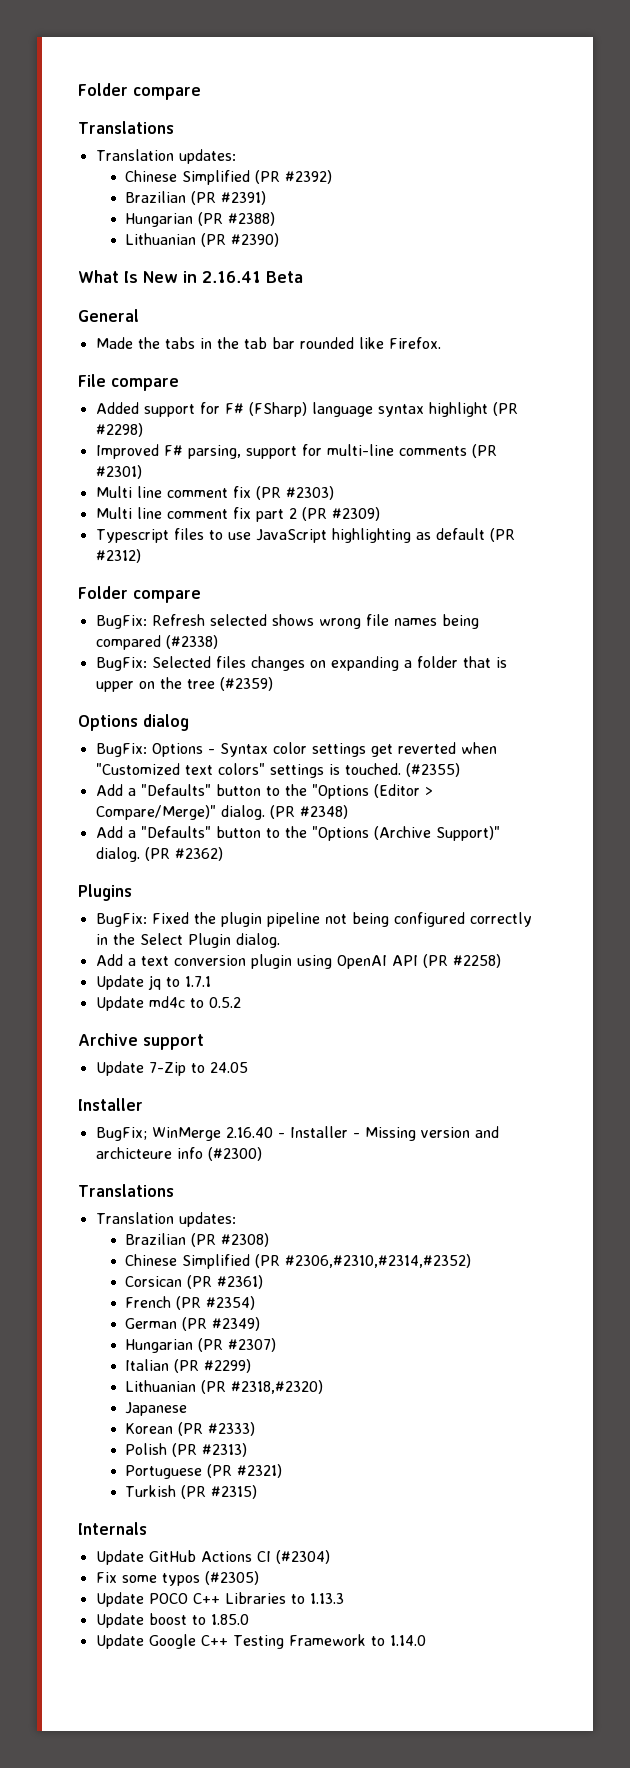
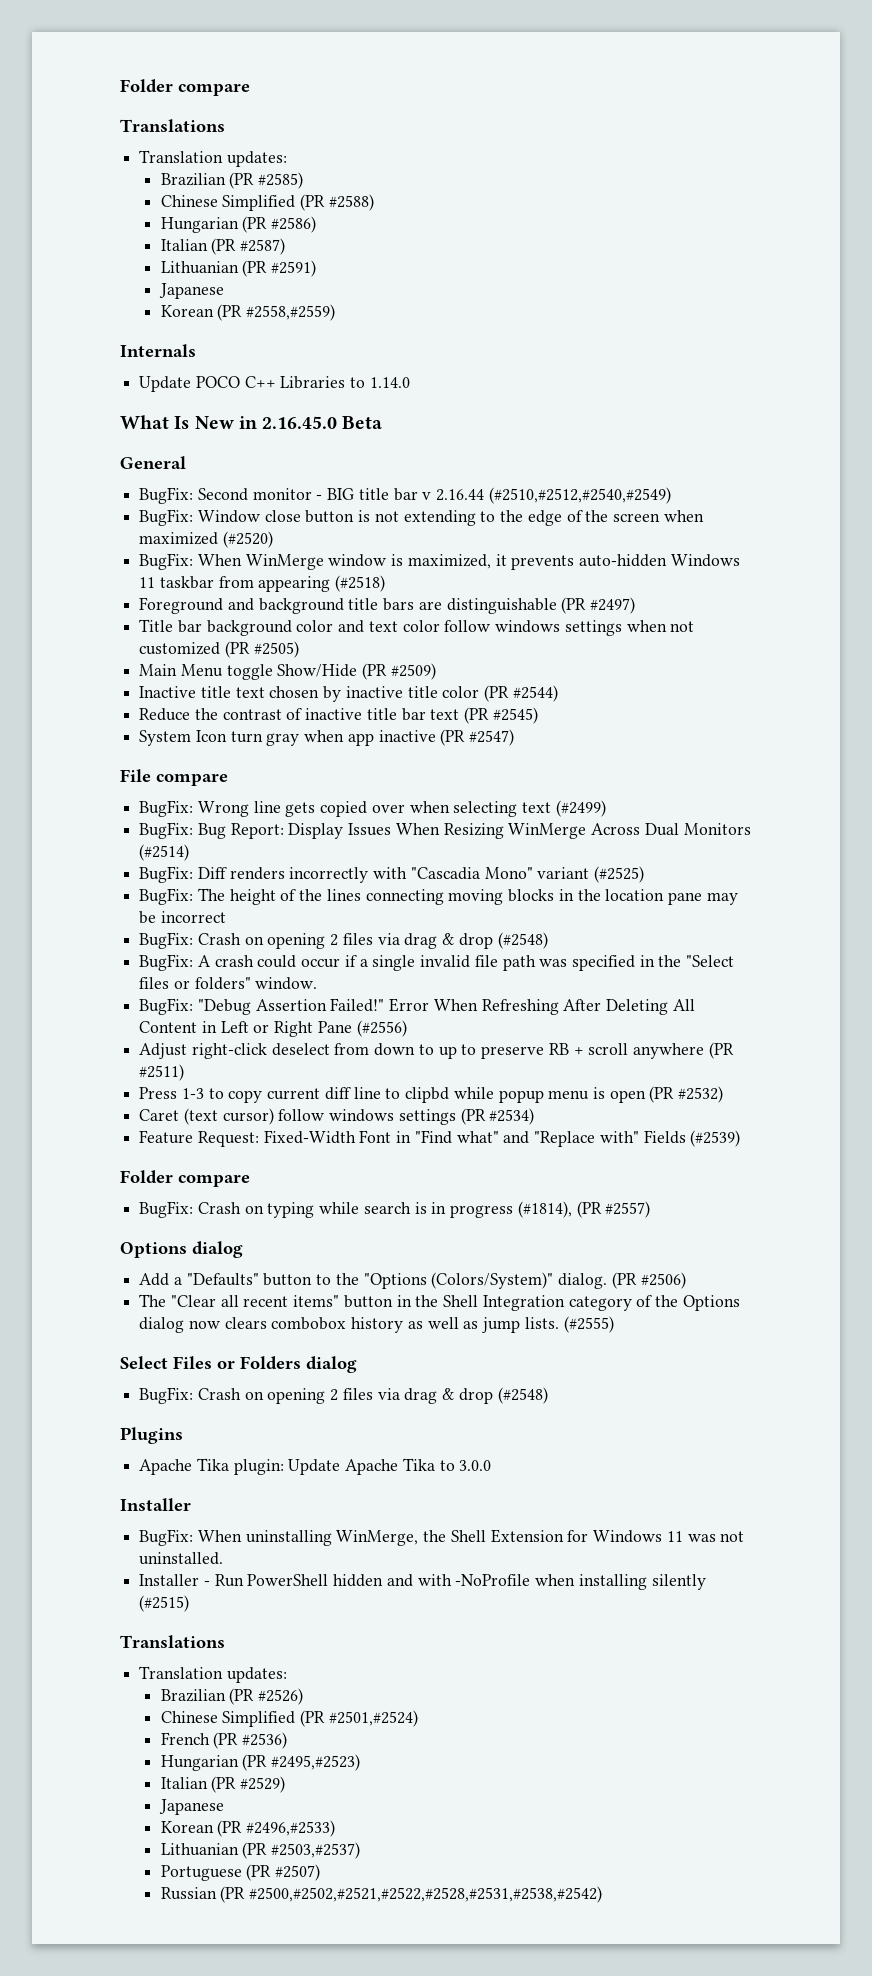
[125,170,333,185] [125,191,267,205] [125,212,276,227] [125,233,280,247] // Chinese Simplified (PR #2392) // Brazilian (PR #2391) // Hungarian (PR #2388) // Lithuanian (PR #2390) -> [160,172,304,189] [160,194,374,211] [160,216,317,233] [160,238,286,255] [160,260,317,277] [158,283,224,299] [160,304,336,321] [120,344,196,357] [139,376,410,392] // Brazilian (PR #2585) // Chinese Simplified (PR #2588) // Hungarian (PR #2586) // Italian (PR #2587) // Lithuanian (PR #2591) // Japanese // Korean (PR #2558,#2559) // Internals // Update POCO C++ Libraries to 1.14.0
[202,271,261,283] 2.16.41 -> [262,416,338,429] 2.16.45.0
[95,337,441,349] [78,374,179,391] [95,402,518,417] [95,423,143,437] [95,444,497,459] [95,465,142,479] [95,486,334,500] [95,507,380,522] [95,528,515,543] [95,549,141,563] [78,586,201,603] [95,614,479,629] [95,635,218,650] [95,656,507,671] [95,677,273,692] [78,714,189,731] [95,742,497,757] [95,763,460,778] [95,784,433,799] [95,805,348,820] [95,826,500,841] [95,847,223,862] [78,884,132,901] [95,912,532,927] [95,933,280,948] [95,954,501,969] [95,975,211,990] [95,996,241,1011] [78,1033,204,1050] [95,1061,248,1076] [78,1098,143,1111] [95,1126,499,1141] [95,1147,262,1161] [78,1184,174,1197] [95,1212,236,1227] [125,1233,270,1247] [125,1254,472,1269] [125,1275,264,1289] [125,1296,256,1310] [125,1317,261,1331] [125,1338,277,1353] [125,1359,252,1373] [125,1380,324,1394] [125,1402,188,1416] [125,1422,256,1436] [125,1443,248,1457] [125,1464,283,1479] [125,1485,258,1499] [78,1522,147,1535] [95,1550,330,1565] [95,1571,259,1586] [95,1592,344,1607] [95,1613,249,1628] [95,1634,426,1649] Made the tabs in the tab bar rounded like Firefox. // File compare // Added support for F# (FSharp) language syntax highlight (PR #2298) // Improved F# parsing, support for multi-line comments (PR #2301) // Multi line comment fix (PR #2303) // Multi line comment fix part 2 (PR #2309) // Typescript files to use JavaScript highlighting as default (PR #2312) // Folder compare // BugFix: Refresh selected shows wrong file names being compared (#2338) // BugFix: Selected files changes on expanding a folder that is upper on the tree (#2359) // Options dialog // BugFix: Options - Syntax color settings get reverted when "Customized text colors" settings is touched. (#2355) // Add a "Defaults" button to the "Options (Editor > Compare/Merge)" dialog. (PR #2348) // Add a "Defaults" button to the "Options (Archive Support)" dialog. (PR #2362) // Plugins // BugFix: Fixed the plugin pipeline not being configured correctly in the Select Plugin dialog. // Add a text conversion plugin using OpenAI API (PR #2258) // Update jq to 1.7.1 // Update md4c to 0.5.2 // Archive support // Update 7-Zip to 24.05 // Installer // BugFix; WinMerge 2.16.40 - Installer - Missing version and archicteure info (#2300) // Translations // Translation updates: // Brazilian (PR #2308) // Chinese Simplified (PR #2306,#2310,#2314,#2352) // Corsican (PR #2361) // French (PR #2354) // German (PR #2349) // Hungarian (PR #2307) // Italian (PR #2299) // Lithuanian (PR #2318,#2320) // Japanese // Korean (PR #2333) // Polish (PR #2313) // Portuguese (PR #2321) // Turkish (PR #2315) // Internals // Update GitHub Actions CI (#2304) // Fix some typos (#2305) // Update POCO C++ Libraries to 1.13.3 // Update boost to 1.85.0 // Update Google C++ Testing Framework to 1.14.0 -> [139,487,671,504] [139,509,704,526] [139,531,273,548] [139,553,740,570] [139,575,386,592] [139,597,636,614] [139,619,695,636] [139,641,299,658] [139,663,436,680] [139,685,558,702] [139,707,538,724] [139,729,515,746] [120,769,228,786] [139,800,606,817] [139,822,751,839] [139,844,190,861] [139,866,645,883] [139,888,738,905] [139,911,226,924] [139,932,548,949] [139,954,735,971] [139,977,318,990] [139,998,695,1015] [139,1020,407,1037] [139,1042,734,1059] [139,1064,185,1081] [139,1086,724,1103] [139,1108,535,1125] [139,1130,741,1147] [120,1170,250,1187] [139,1201,651,1218] [120,1241,243,1258] [139,1272,686,1289] [139,1294,740,1311] [139,1316,614,1333] [120,1356,357,1373] [139,1387,548,1404] [120,1427,183,1444] [139,1458,492,1475] [120,1498,191,1511] [139,1529,745,1546] [139,1552,224,1565] [139,1574,706,1590] [139,1595,190,1612] [120,1635,225,1648] [139,1666,287,1683] [160,1688,304,1705] [160,1710,418,1727] [160,1732,288,1749] [160,1754,361,1771] [160,1776,286,1793] [158,1799,224,1815] [160,1820,336,1837] [160,1842,361,1859] [160,1864,321,1881] [160,1886,603,1903] BugFix: Second monitor - BIG title bar v 2.16.44 (#2510,#2512,#2540,#2549) // BugFix: Window close button is not extending to the edge of the screen when maximized (#2520) // BugFix: When WinMerge window is maximized, it prevents auto-hidden Windows 11 taskbar from appearing (#2518) // Foreground and background title bars are distinguishable (PR #2497) // Title bar background color and text color follow windows settings when not customized (PR #2505) // Main Menu toggle Show/Hide (PR #2509) // Inactive title text chosen by inactive title color (PR #2544) // Reduce the contrast of inactive title bar text (PR #2545) // System Icon turn gray when app inactive (PR #2547) // File compare // BugFix: Wrong line gets copied over when selecting text (#2499) // BugFix: Bug Report: Display Issues When Resizing WinMerge Across Dual Monitors (#2514) // BugFix: Diff renders incorrectly with "Cascadia Mono" variant (#2525) // BugFix: The height of the lines connecting moving blocks in the location pane may be incorrect // BugFix: Crash on opening 2 files via drag & drop (#2548) // BugFix: A crash could occur if a single invalid file path was specified in the "Select files or folders" window. // BugFix: "Debug Assertion Failed!" Error When Refreshing After Deleting All Content in Left or Right Pane (#2556) // Adjust right-click deselect from down to up to preserve RB + scroll anywhere (PR #2511) // Press 1-3 to copy current diff line to clipbd while popup menu is open (PR #2532) // Caret (text cursor) follow windows settings (PR #2534) // Feature Request: Fixed-Width Font in "Find what" and "Replace with" Fields (#2539) // Folder compare // BugFix: Crash on typing while search is in progress (#1814), (PR #2557) // Options dialog // Add a "Defaults" button to the "Options (Colors/System)" dialog. (PR #2506) // The "Clear all recent items" button in the Shell Integration category of the Options dialog now clears combobox history as well as jump lists. (#2555) // Select Files or Folders dialog // BugFix: Crash on opening 2 files via drag & drop (#2548) // Plugins // Apache Tika plugin: Update Apache Tika to 3.0.0 // Installer // BugFix: When uninstalling WinMerge, the Shell Extension for Windows 11 was not uninstalled. // Installer - Run PowerShell hidden and with -NoProfile when installing silently (#2515) // Translations // Translation updates: // Brazilian (PR #2526) // Chinese Simplified (PR #2501,#2524) // French (PR #2536) // Hungarian (PR #2495,#2523) // Italian (PR #2529) // Japanese // Korean (PR #2496,#2533) // Lithuanian (PR #2503,#2537) // Portuguese (PR #2507) // Russian (PR #2500,#2502,#2521,#2522,#2528,#2531,#2538,#2542)

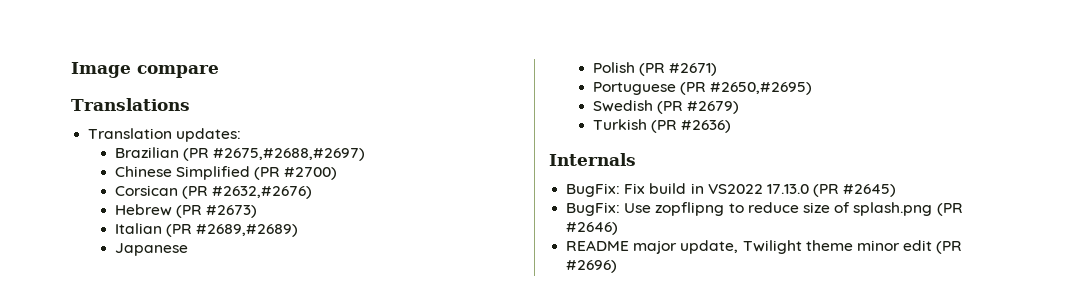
[120,79,173,93] Folder -> [71,62,131,78] Image
[258,172,304,189] [160,194,374,211] [160,216,317,233] [160,238,286,255] [160,260,317,277] [158,283,224,299] [160,304,336,321] [120,344,196,357] [139,376,410,392] [120,415,383,429] [120,456,186,469] [139,487,671,504] [139,509,704,526] [139,531,273,548] [139,553,740,570] [139,575,386,592] [139,597,636,614] [139,619,695,636] [139,641,299,658] [139,663,436,680] [139,685,558,702] [139,707,538,724] [139,729,515,746] [120,769,228,786] [139,800,606,817] [139,822,751,839] [139,844,190,861] [139,866,645,883] [139,888,738,905] [139,911,226,924] [139,932,548,949] [139,954,735,971] [139,977,318,990] [139,998,695,1015] [139,1020,407,1037] [139,1042,734,1059] [139,1064,185,1081] [139,1086,724,1103] [139,1108,535,1125] [139,1130,741,1147] [120,1170,250,1187] [139,1201,651,1218] [120,1241,243,1258] [139,1272,686,1289] [139,1294,740,1311] [139,1316,614,1333] [120,1356,357,1373] [139,1387,548,1404] [120,1427,183,1444] [139,1458,492,1475] [120,1498,191,1511] [139,1529,745,1546] [139,1552,224,1565] [139,1574,706,1590] [139,1595,190,1612] [120,1635,225,1648] [139,1666,287,1683] [160,1688,304,1705] [160,1710,418,1727] [160,1732,288,1749] [160,1754,361,1771] [160,1776,286,1793] [158,1799,224,1815] [160,1820,336,1837] [160,1842,361,1859] [160,1864,321,1881] [160,1886,603,1903] #2585) // Chinese Simplified (PR #2588) // Hungarian (PR #2586) // Italian (PR #2587) // Lithuanian (PR #2591) // Japanese // Korean (PR #2558,#2559) // Internals // Update POCO C++ Libraries to 1.14.0 // What Is New in 2.16.45.0 Beta // General // BugFix: Second monitor - BIG title bar v 2.16.44 (#2510,#2512,#2540,#2549) // BugFix: Window close button is not extending to the edge of the screen when maximized (#2520) // BugFix: When WinMerge window is maximized, it prevents auto-hidden Windows 11 taskbar from appearing (#2518) // Foreground and background title bars are distinguishable (PR #2497) // Title bar background color and text color follow windows settings when not customized (PR #2505) // Main Menu toggle Show/Hide (PR #2509) // Inactive title text chosen by inactive title color (PR #2544) // Reduce the contrast of inactive title bar text (PR #2545) // System Icon turn gray when app inactive (PR #2547) // File compare // BugFix: Wrong line gets copied over when selecting text (#2499) // BugFix: Bug Report: Display Issues When Resizing WinMerge Across Dual Monitors (#2514) // BugFix: Diff renders incorrectly with "Cascadia Mono" variant (#2525) // BugFix: The height of the lines connecting moving blocks in the location pane may be incorrect // BugFix: Crash on opening 2 files via drag & drop (#2548) // BugFix: A crash could occur if a single invalid file path was specified in the "Select files or folders" window. // BugFix: "Debug Assertion Failed!" Error When Refreshing After Deleting All Content in Left or Right Pane (#2556) // Adjust right-click deselect from down to up to preserve RB + scroll anywhere (PR #2511) // Press 1-3 to copy current diff line to clipbd while popup menu is open (PR #2532) // Caret (text cursor) follow windows settings (PR #2534) // Feature Request: Fixed-Width Font in "Find what" and "Replace with" Fields (#2539) // Folder compare // BugFix: Crash on typing while search is in progress (#1814), (PR #2557) // Options dialog // Add a "Defaults" button to the "Options (Colors/System)" dialog. (PR #2506) // The "Clear all recent items" button in the Shell Integration category of the Options dialog now clears combobox history as well as jump lists. (#2555) // Select Files or Folders dialog // BugFix: Crash on opening 2 files via drag & drop (#2548) // Plugins // Apache Tika plugin: Update Apache Tika to 3.0.0 // Installer // BugFix: When uninstalling WinMerge, the Shell Extension for Windows 11 was not uninstalled. // Installer - Run PowerShell hidden and with -NoProfile when installing silently (#2515) // Translations // Translation updates: // Brazilian (PR #2526) // Chinese Simplified (PR #2501,#2524) // French (PR #2536) // Hungarian (PR #2495,#2523) // Italian (PR #2529) // Japanese // Korean (PR #2496,#2533) // Lithuanian (PR #2503,#2537) // Portuguese (PR #2507) // Russian (PR #2500,#2502,#2521,#2522,#2528,#2531,#2538,#2542) -> [212,148,365,161] [114,166,338,180] [114,185,312,199] [114,204,257,218] [114,223,298,237] [114,243,188,256] [592,62,717,76] [592,82,812,95] [592,100,739,114] [592,119,731,133] [549,153,636,166] [566,183,897,197] [566,202,963,216] [566,222,619,235] [566,240,963,254] [566,260,618,273] #2675,#2688,#2697) // Chinese Simplified (PR #2700) // Corsican (PR #2632,#2676) // Hebrew (PR #2673) // Italian (PR #2689,#2689) // Japanese // Polish (PR #2671) // Portuguese (PR #2650,#2695) // Swedish (PR #2679) // Turkish (PR #2636) // Internals // BugFix: Fix build in VS2022 17.13.0 (PR #2645) // BugFix: Use zopflipng to reduce size of splash.png (PR #2646) // README major update, Twilight theme minor edit (PR #2696)

